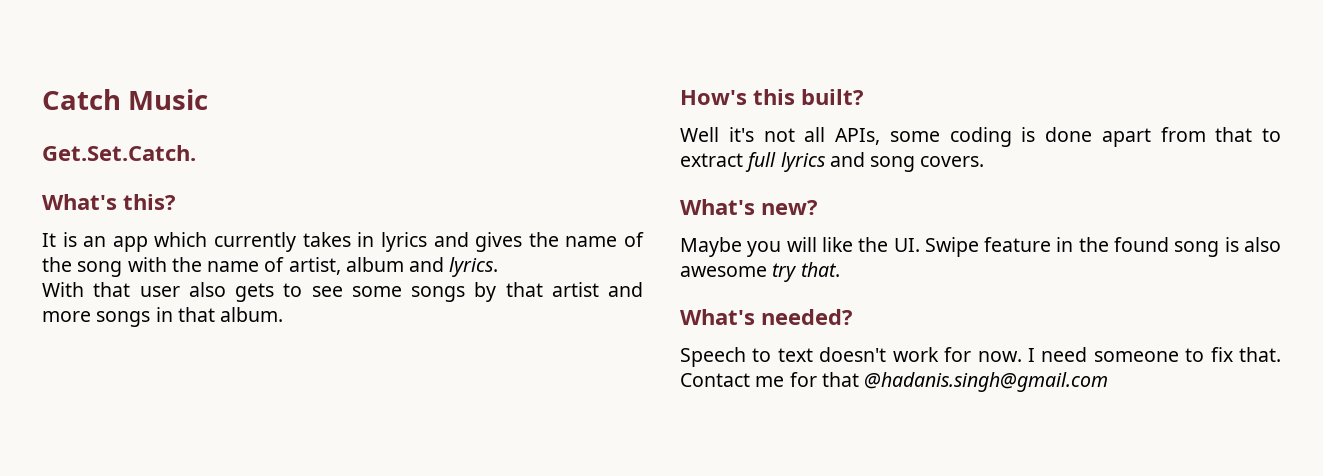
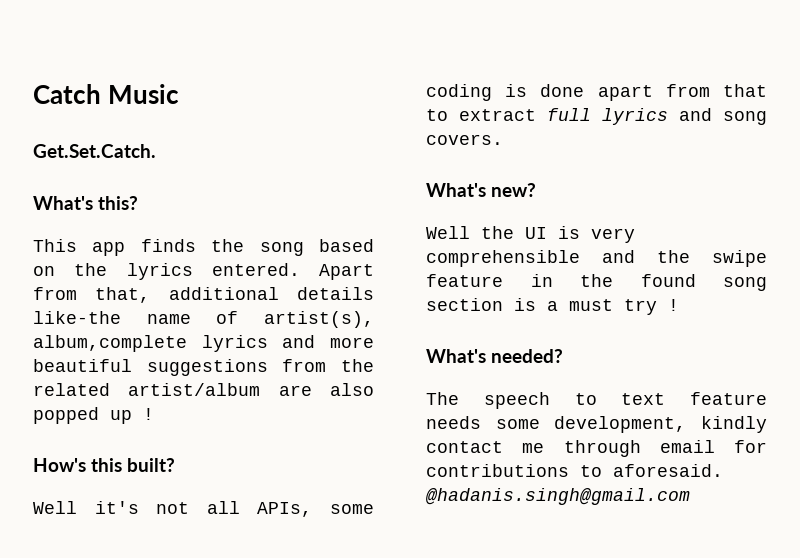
[42,232,644,252] [42,257,499,277] [42,282,643,302] [42,307,284,327] It is an app which currently takes in lyrics and gives the name of the song with the name of artist, album and lyrics. // With that user also gets to see some songs by that artist and more songs in that album. -> [33,239,374,256] [33,263,374,280] [33,287,374,303] [33,311,374,328] [33,335,374,352] [33,359,375,376] [33,383,374,396] [33,407,154,424] This app finds the song based on the lyrics entered. Apart from that, additional details like-the name of artist(s), album,complete lyrics and more beautiful suggestions from the related artist/album are also popped up !
[680,237,979,257] Maybe you will like the UI. Swipe -> [426,226,635,243] [426,250,767,267] Well the UI is very comprehensible and the swipe
[1224,237,1281,252] [680,262,840,282] [680,309,853,325] [680,347,1281,367] [680,372,859,387] is also awesome try that. // What's needed? // Speech to text doesn't work for now. I need someone to fix that. Contact me for that -> [426,298,679,315] [426,349,564,363] [426,392,767,409] [426,416,767,433] [426,440,767,457] [426,464,723,477] section is a must try ! // What's needed? // The speech to text feature needs some development, kindly contact me through email for contributions to aforesaid.

